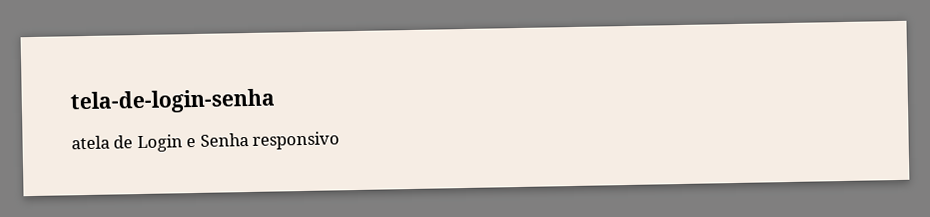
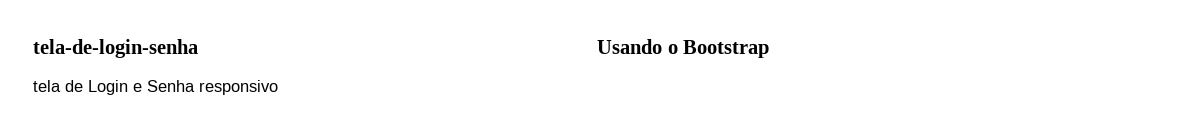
[71,135,110,150] atela -> [33,80,61,92] tela
(341, 140) none -> [597,39,770,58] // Usando o Bootstrap

